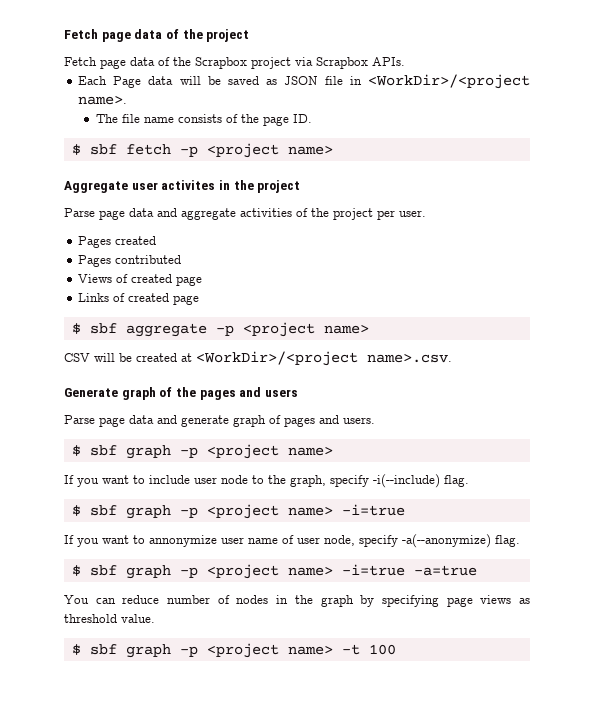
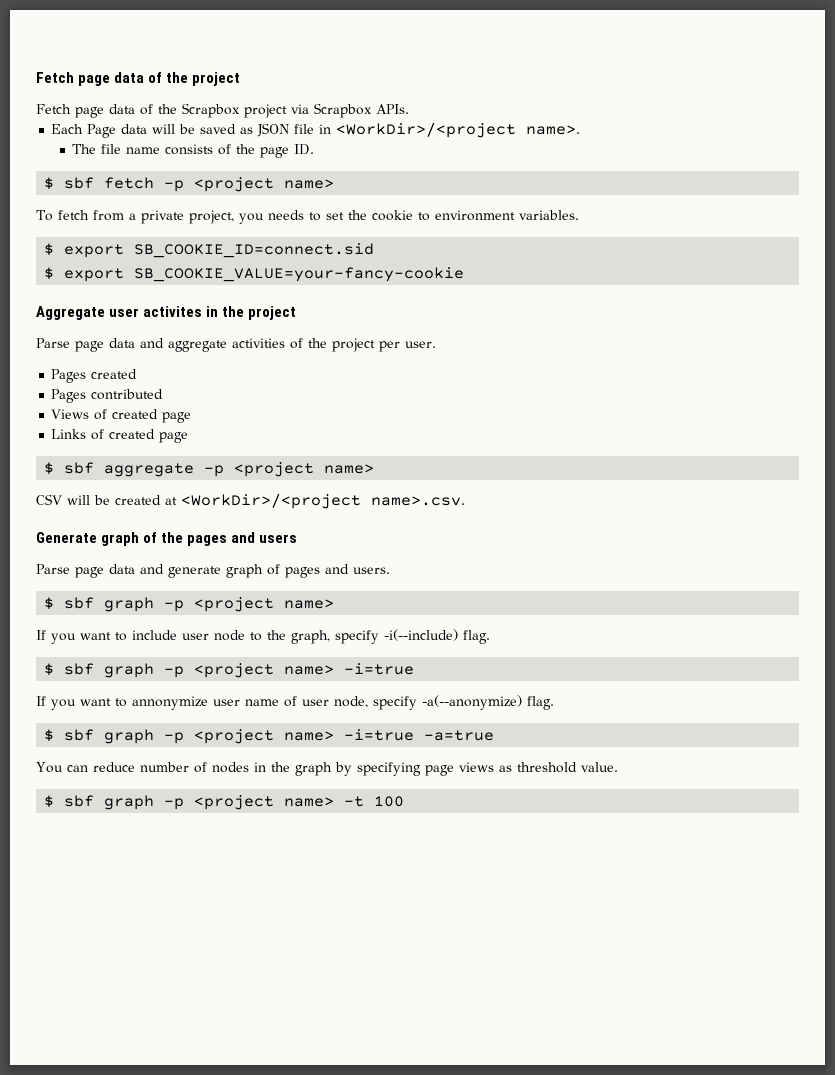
(333, 150) none -> [36,210,579,224] [44,243,375,258] [44,267,465,282] // To fetch from a private project, you needs to set the cookie to environment variables. // $ export SB_COOKIE_ID=connect.sid // $ export SB_COOKIE_VALUE=your-fancy-cookie

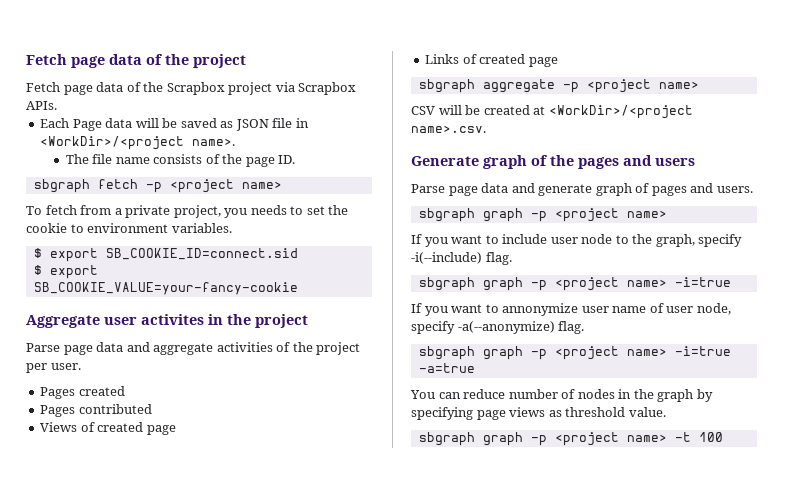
[44,177,95,190] $ sbf -> [33,179,90,193] sbgraph
[44,462,95,475] $ sbf -> [418,79,475,93] sbgraph
[44,597,95,610] $ sbf -> [418,208,475,222] sbgraph
[44,663,95,676] $ sbf -> [418,277,475,291] sbgraph
[44,729,95,742] $ sbf -> [418,346,475,360] sbgraph
[44,795,95,808] $ sbf -> [418,432,475,446] sbgraph

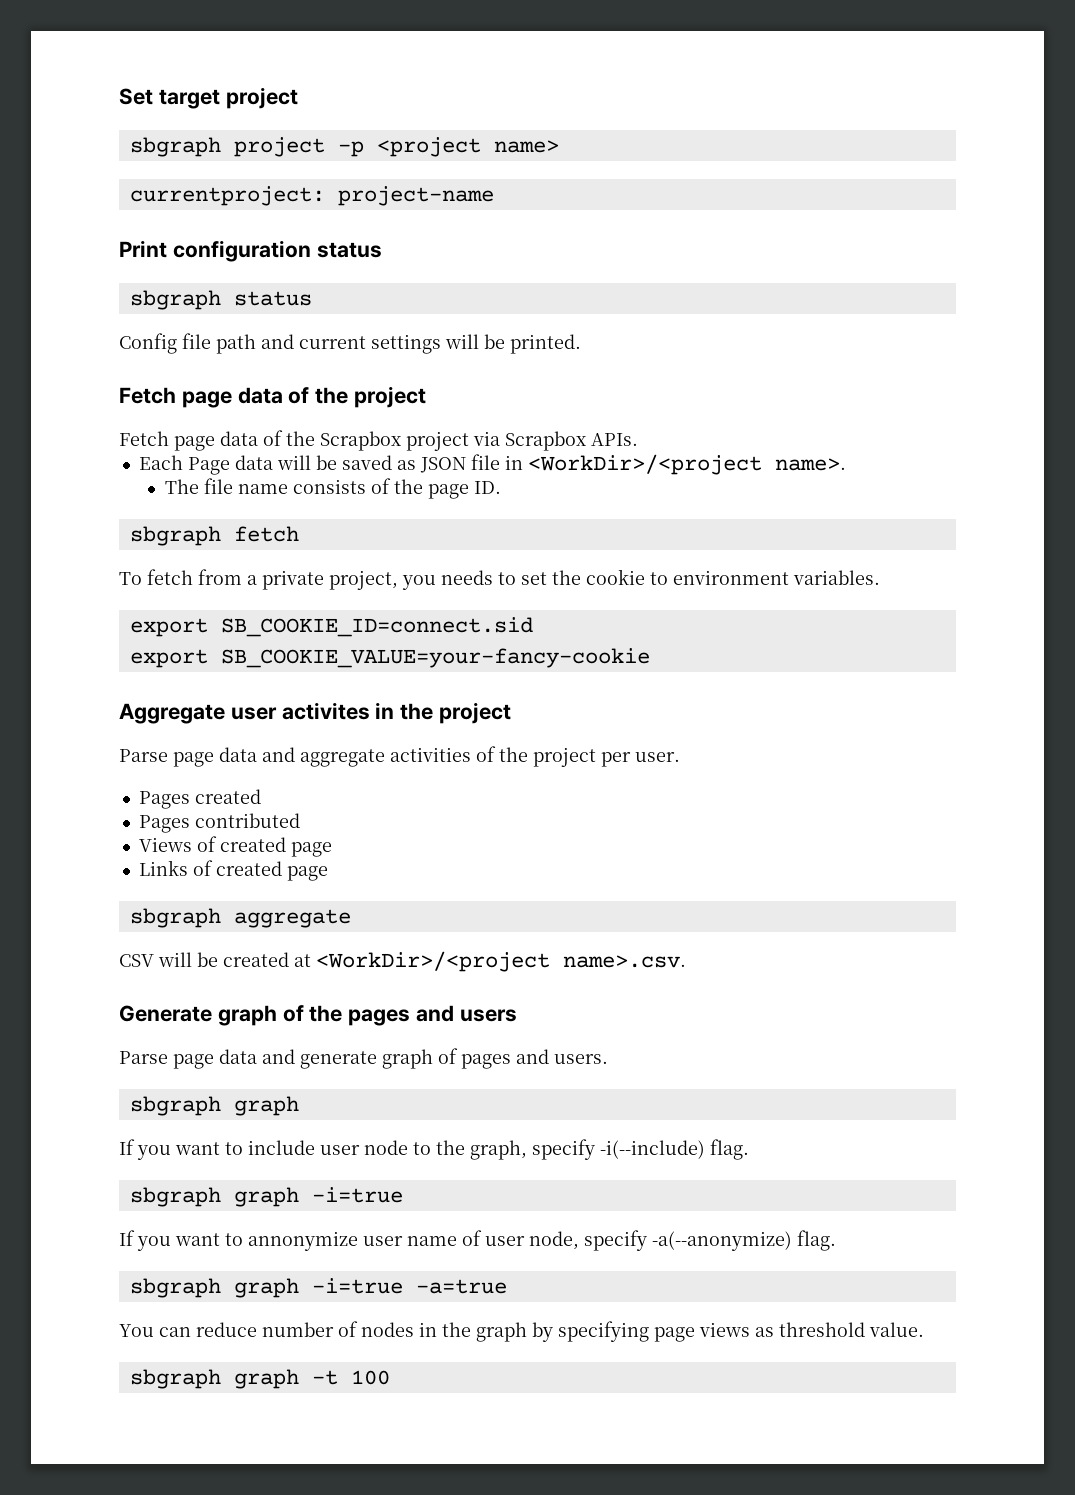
(26, 59) none -> [119,87,298,109] [129,137,559,157] [129,186,494,206] [119,240,382,262] [129,290,312,310] [119,333,581,354] Set target project // sbgraph project -p <project name> // currentproject: project-name // Print configuration status // sbgraph status // Config file path and current settings will be printed. //
[145,179,282,193] -p <project name> -> (299, 534) none
[33,248,42,258] $ -> (880, 577) none
[33,265,42,275] $ -> (533, 627) none
[562,79,699,93] -p <project name> -> (351, 918) none
[530,208,667,222] -p <project name> -> (299, 1106) none
[530,277,667,291] -p <project name> -> (299, 1197) none
[530,346,667,360] -p <project name> -> (299, 1288) none
[530,432,667,446] -p <project name> -> (299, 1379) none

